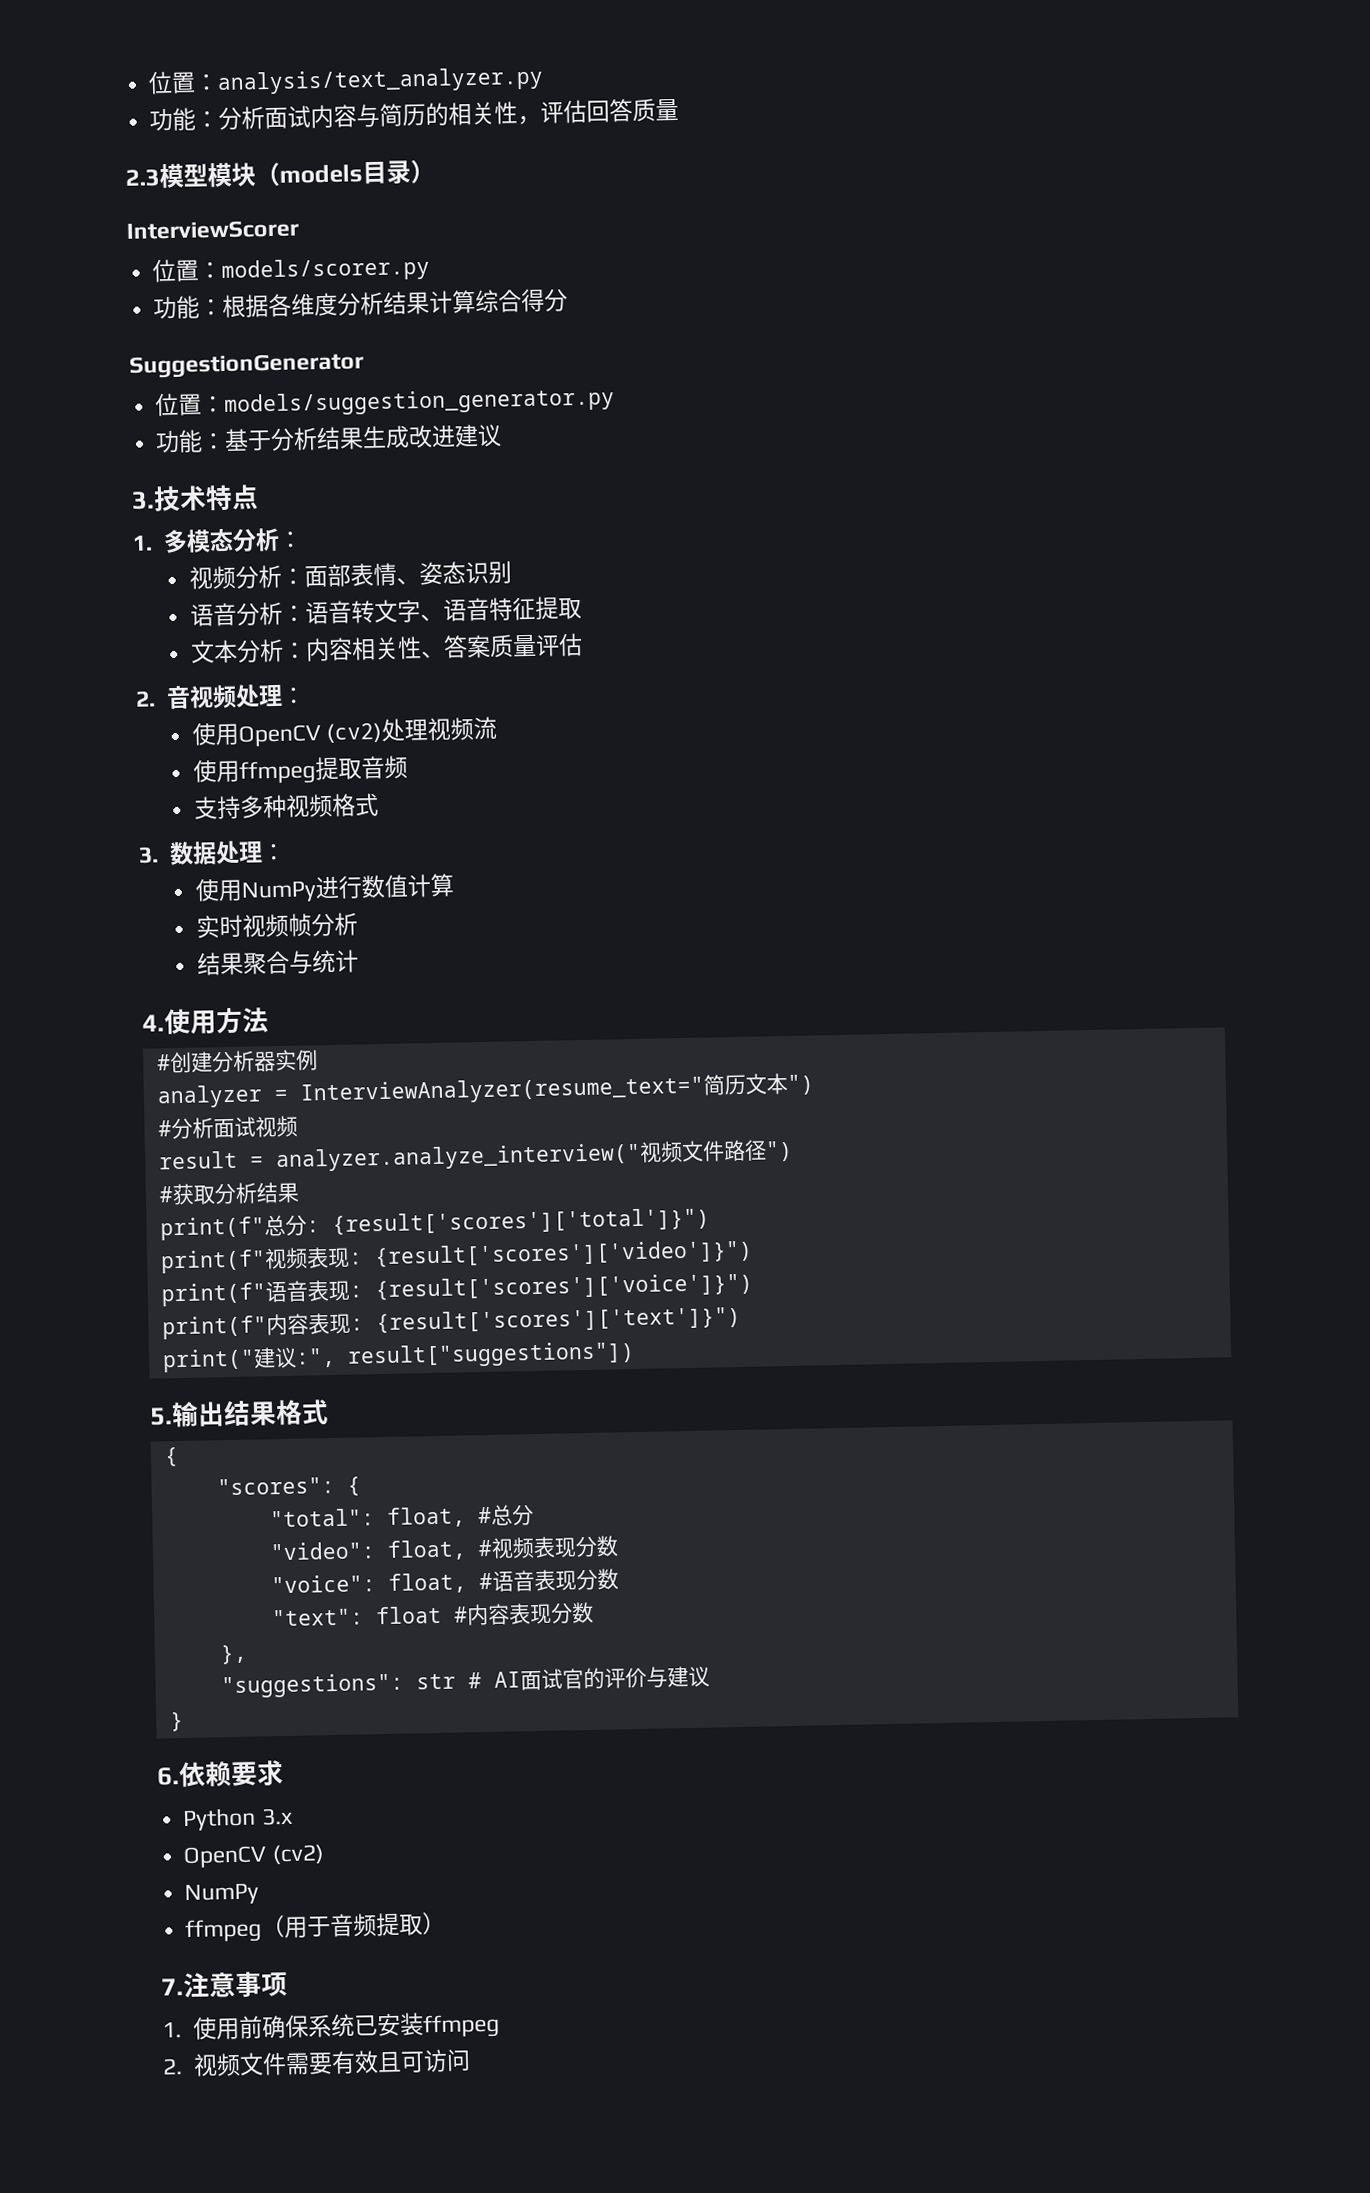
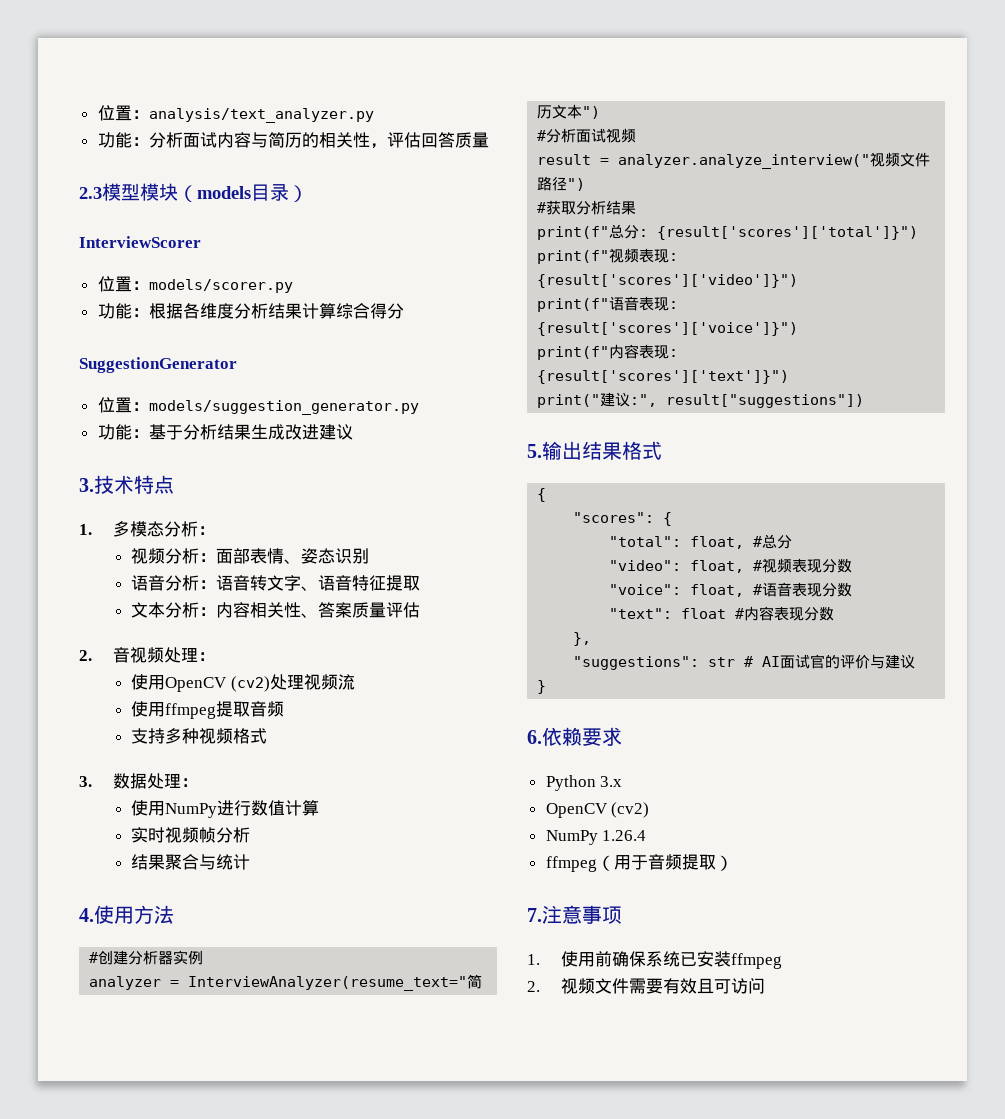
(260, 1894) none -> [602,830,647,841] 1.26.4

